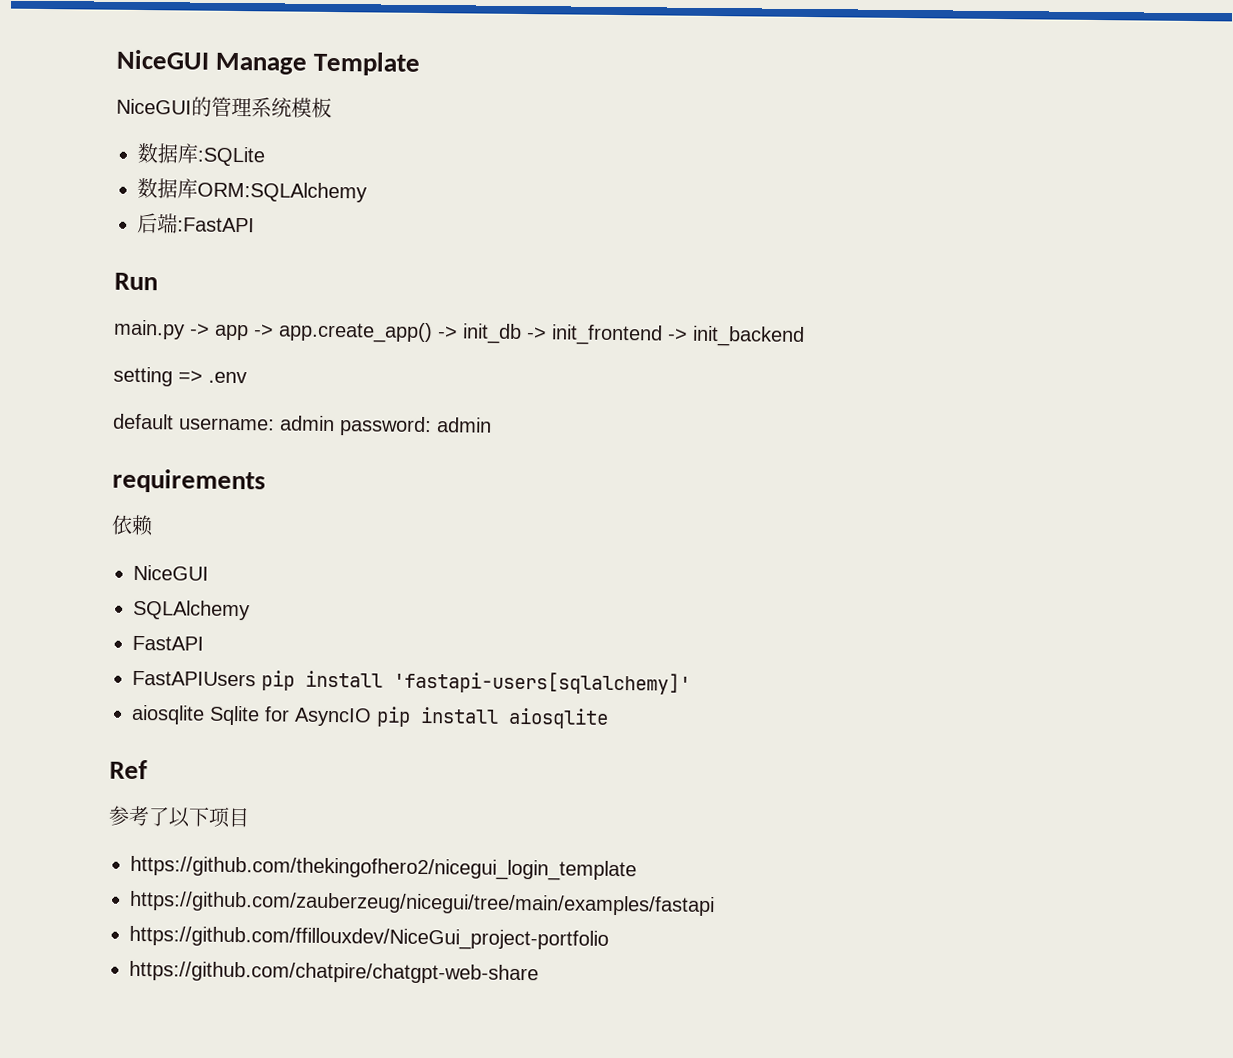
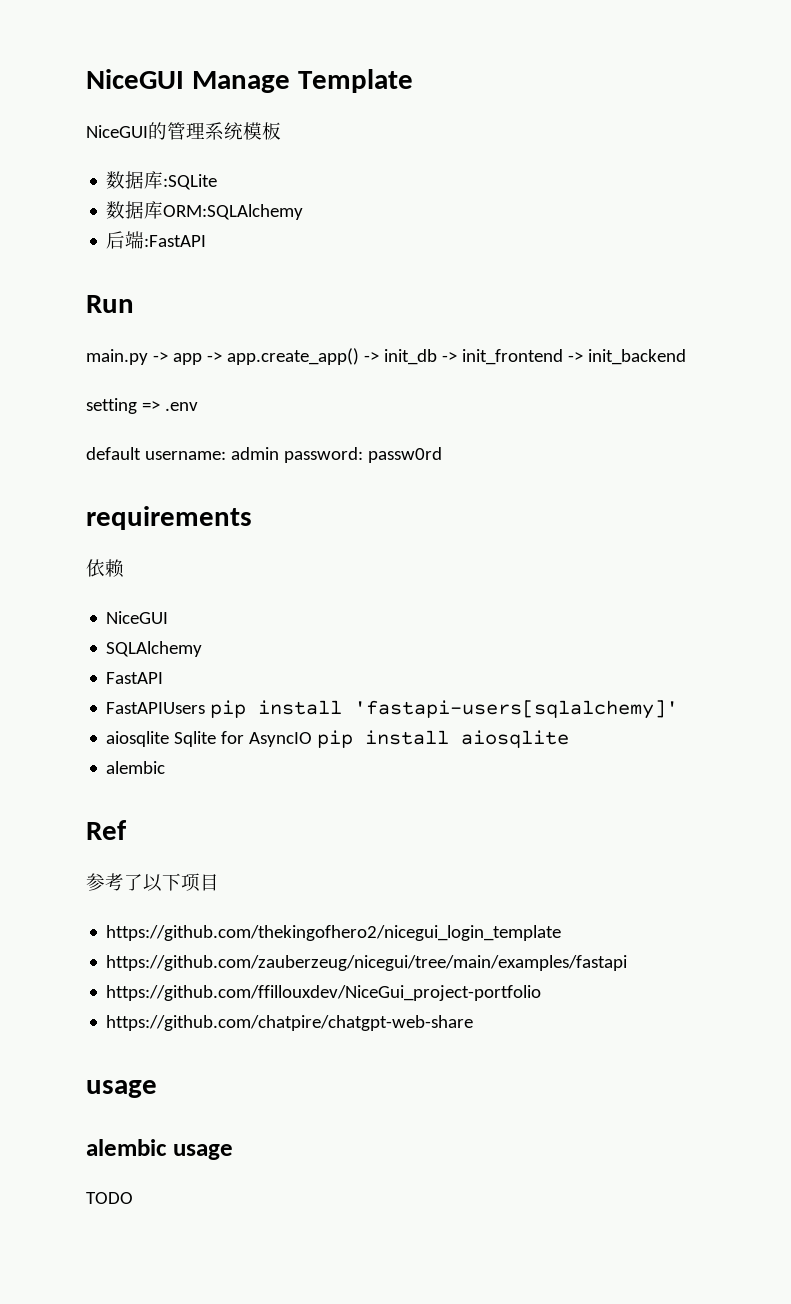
[437,417,492,433] admin -> [367,447,442,463] passw0rd
(609, 718) none -> [106,761,166,774] // alembic
(539, 972) none -> [86,1080,157,1098] [86,1139,233,1160] [86,1192,133,1204] // usage // alembic usage // TODO

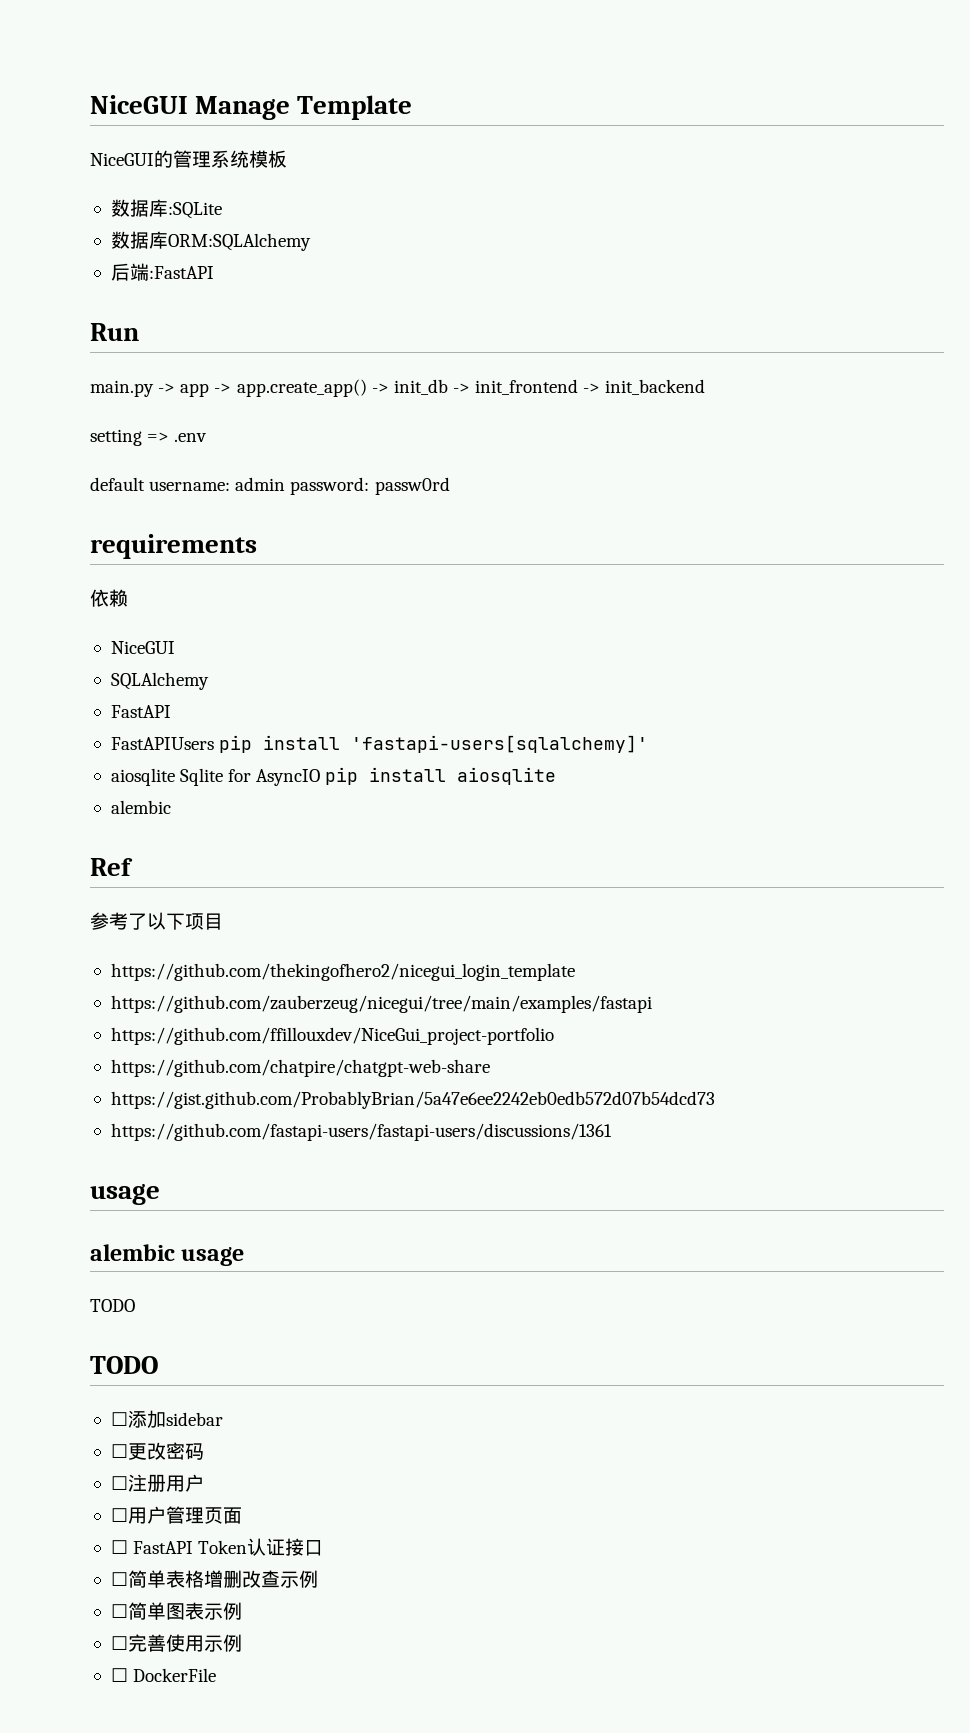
(474, 1023) none -> [110,1091,715,1109] [110,1123,612,1141] // https://gist.github.com/ProbablyBrian/5a47e6ee2242eb0edb572d07b54dcd73 // https://github.com/fastapi-users/fastapi-users/discussions/1361
(133, 1198) none -> [90,1356,158,1374] [110,1410,223,1428] [110,1442,204,1460] [110,1474,204,1492] [110,1506,242,1524] [110,1538,324,1556] [110,1570,318,1588] [110,1602,242,1620] [110,1634,242,1652] [110,1668,217,1682] // TODO // ☐添加sidebar // ☐更改密码 // ☐注册用户 // ☐用户管理页面 // ☐ FastAPI Token认证接口 // ☐简单表格增删改查示例 // ☐简单图表示例 // ☐完善使用示例 // ☐ DockerFile

